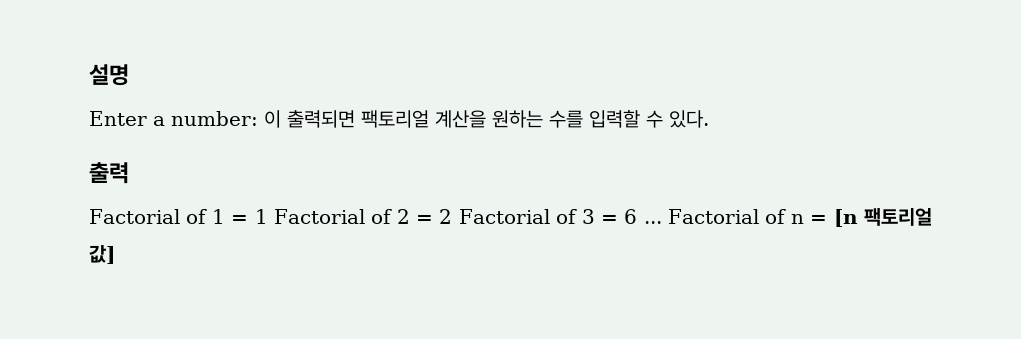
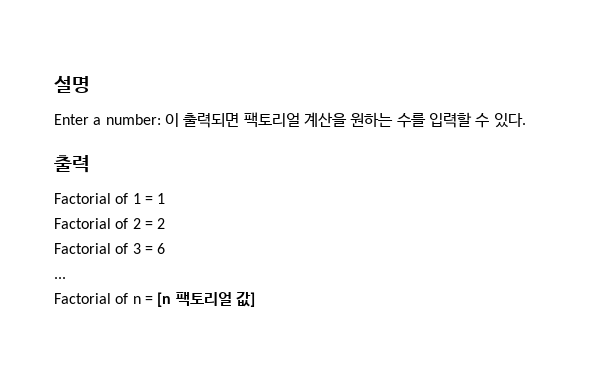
(268, 216) none -> (166, 198) //
(453, 216) none -> (166, 223) //
(638, 216) none -> (166, 248) //
(662, 222) none -> (66, 278) //

